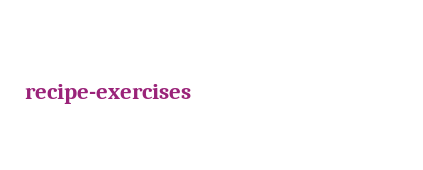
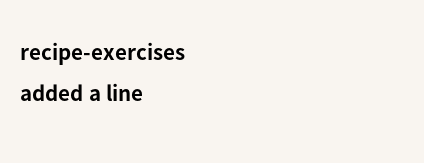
(191, 94) none -> [20,83,144,101] // added a line

